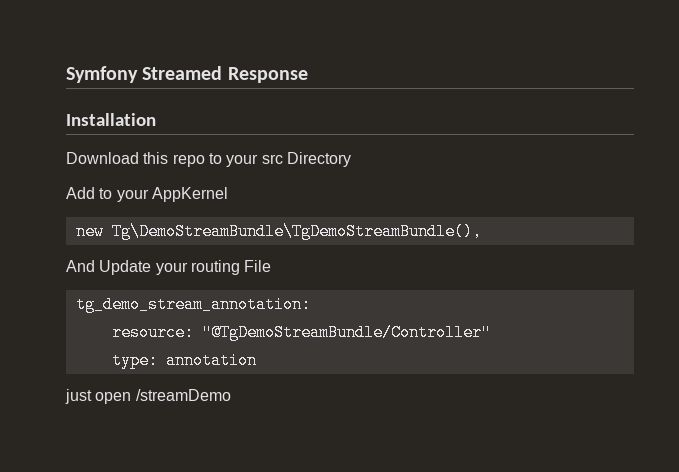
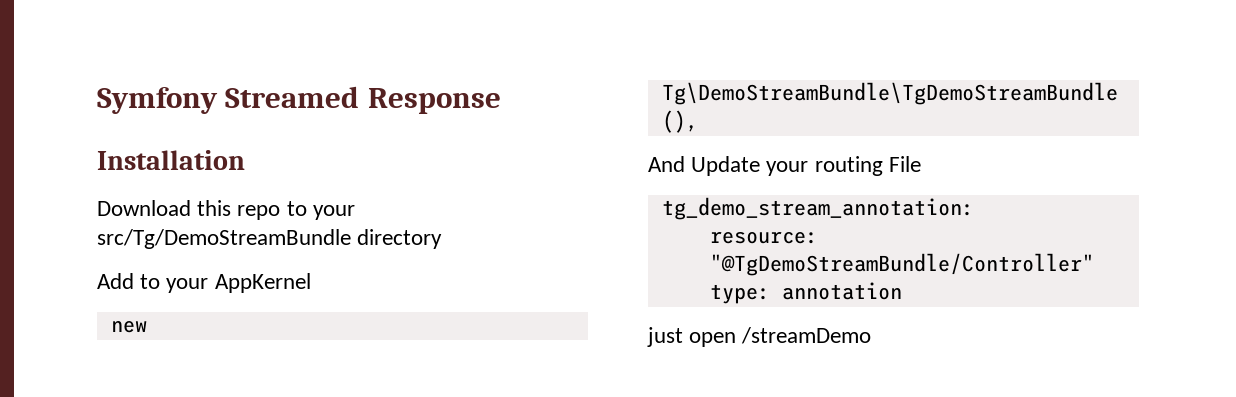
[261,152,351,167] src Directory -> [97,229,443,249] src/Tg/DemoStreamBundle directory

